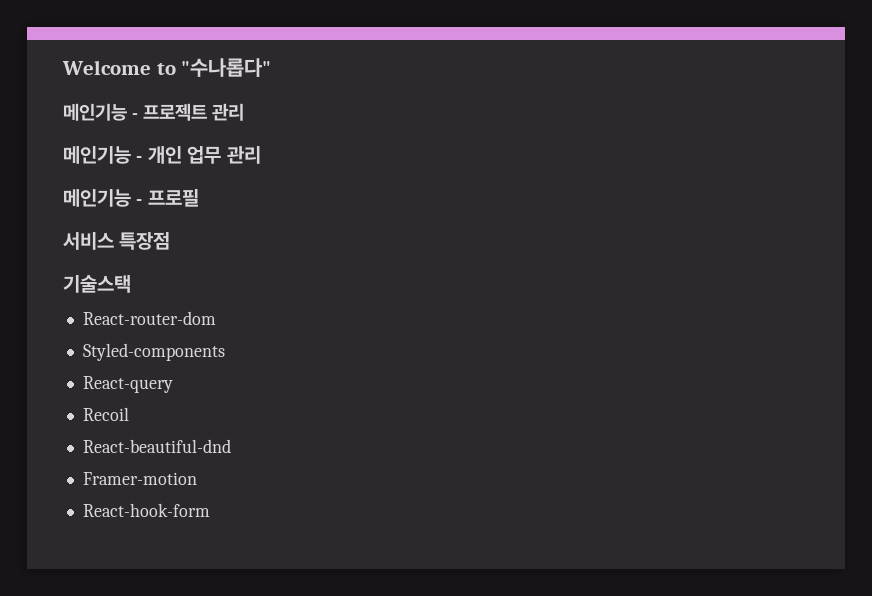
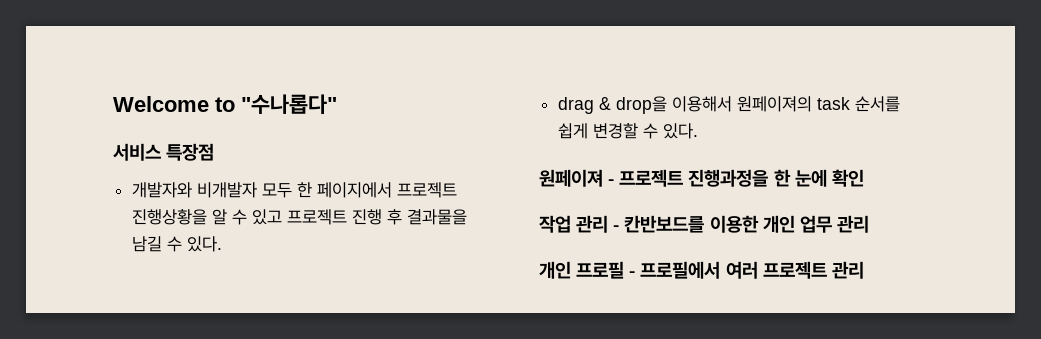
[63,103,245,121] [63,146,261,164] [63,189,199,207] [63,232,171,250] [63,275,131,293] [82,311,216,325] [82,343,225,361] [82,376,173,393] [82,407,129,421] [82,439,231,453] [82,472,197,485] [82,503,210,517] 메인기능 - 프로젝트 관리 // 메인기능 - 개인 업무 관리 // 메인기능 - 프로필 // 서비스 특장점 // 기술스택 // React-router-dom // Styled-components // React-query // Recoil // React-beautiful-dnd // Framer-motion // React-hook-form -> [113,143,215,161] [132,182,458,198] [132,209,468,225] [132,236,223,252] [558,96,901,114] [558,123,699,139] [539,169,864,187] [539,215,869,233] [539,261,864,279] 서비스 특장점 // 개발자와 비개발자 모두 한 페이지에서 프로젝트 진행상황을 알 수 있고 프로젝트 진행 후 결과물을 남길 수 있다. // drag & drop을 이용해서 원페이져의 task 순서를 쉽게 변경할 수 있다. // 원페이져 - 프로젝트 진행과정을 한 눈에 확인 // 작업 관리 - 칸반보드를 이용한 개인 업무 관리 // 개인 프로필 - 프로필에서 여러 프로젝트 관리

